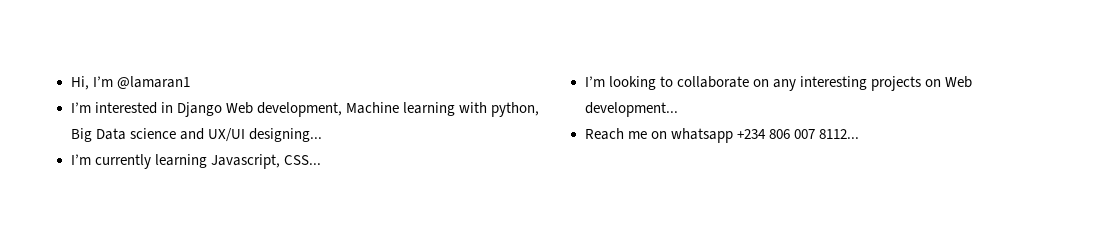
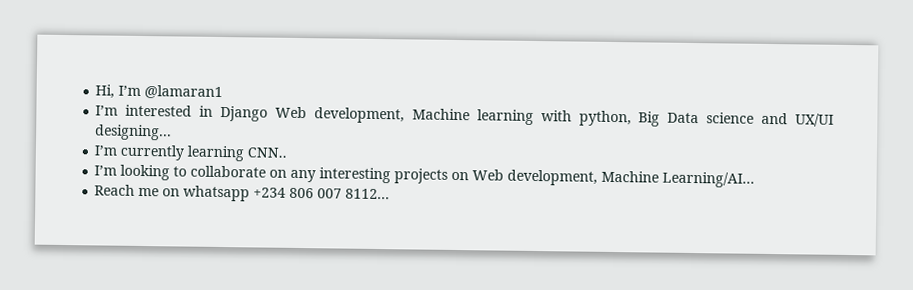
[210,154,321,169] Javascript, CSS... -> [247,147,288,158] CNN..
[584,102,678,117] development... -> [507,169,756,188] development, Machine Learning/AI...

